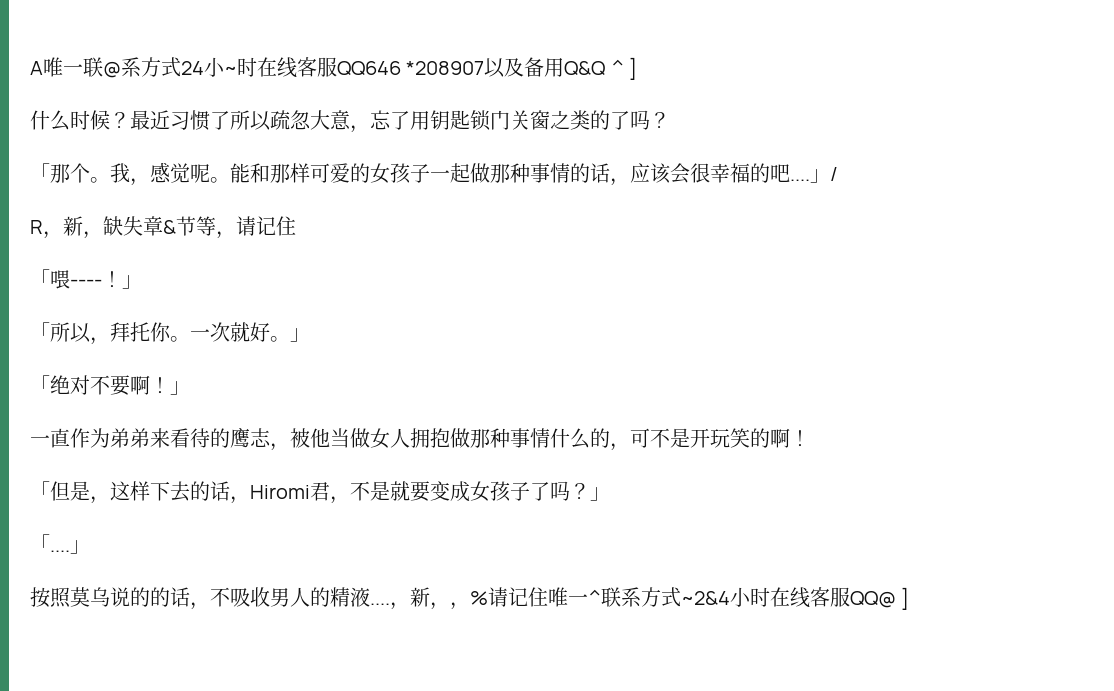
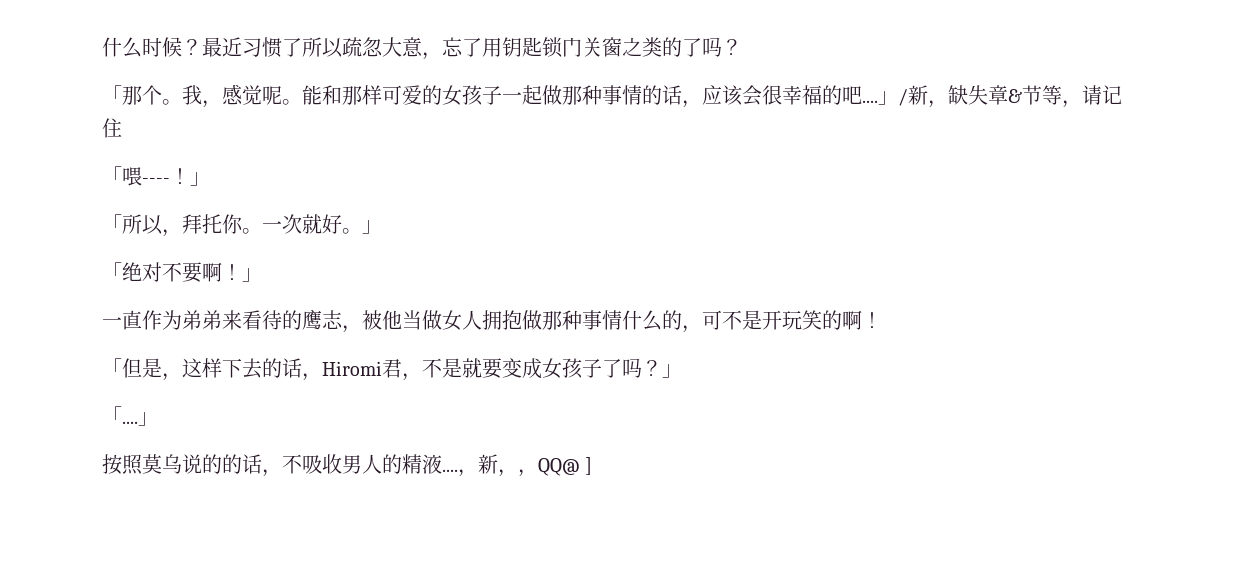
[30,57,638,80] A唯一联@系方式24小~时在线客服QQ646 *208907以及备用Q&Q ^ ] // -> (102, 47) none
[30,220,63,239] // R， -> (908, 97) none
[470,587,850,608] %请记住唯一^联系方式~2&4小时在线客服 -> (538, 473) none

